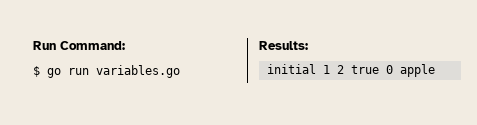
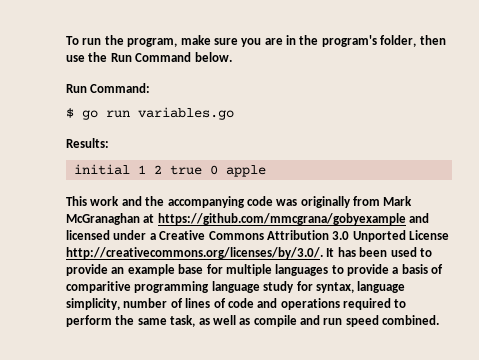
(33, 45) none -> [66,35,446,47] [66,52,232,62] To run the program, make sure you are in the program's folder, then use the Run Command below. //
(435, 70) none -> [66,196,413,208] [66,213,430,225] [66,230,449,242] [66,247,432,259] [66,264,444,276] [66,281,406,293] [66,298,407,310] [66,315,440,327] // This work and the accompanying code was originally from Mark McGranaghan at https://github.com/mmcgrana/gobyexample and licensed under a Creative Commons Attribution 3.0 Unported License http://creativecommons.org/licenses/by/3.0/. It has been used to provide an example base for multiple languages to provide a basis of comparitive programming language study for syntax, language simplicity, number of lines of code and operations required to perform the same task, as well as compile and run speed combined.

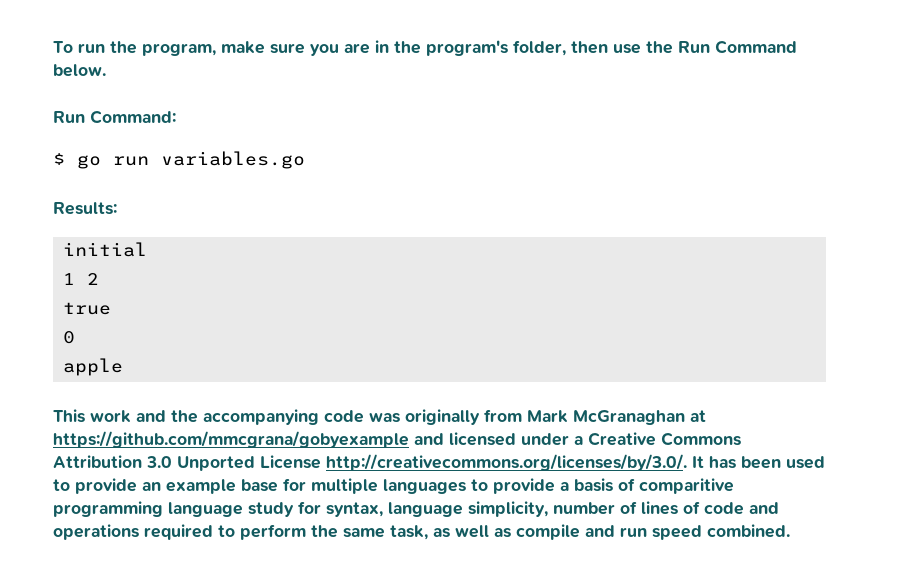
(130, 169) none -> (147, 249) //
(162, 169) none -> (99, 279) //
(202, 170) none -> (111, 308) //
(218, 170) none -> (75, 337) //

